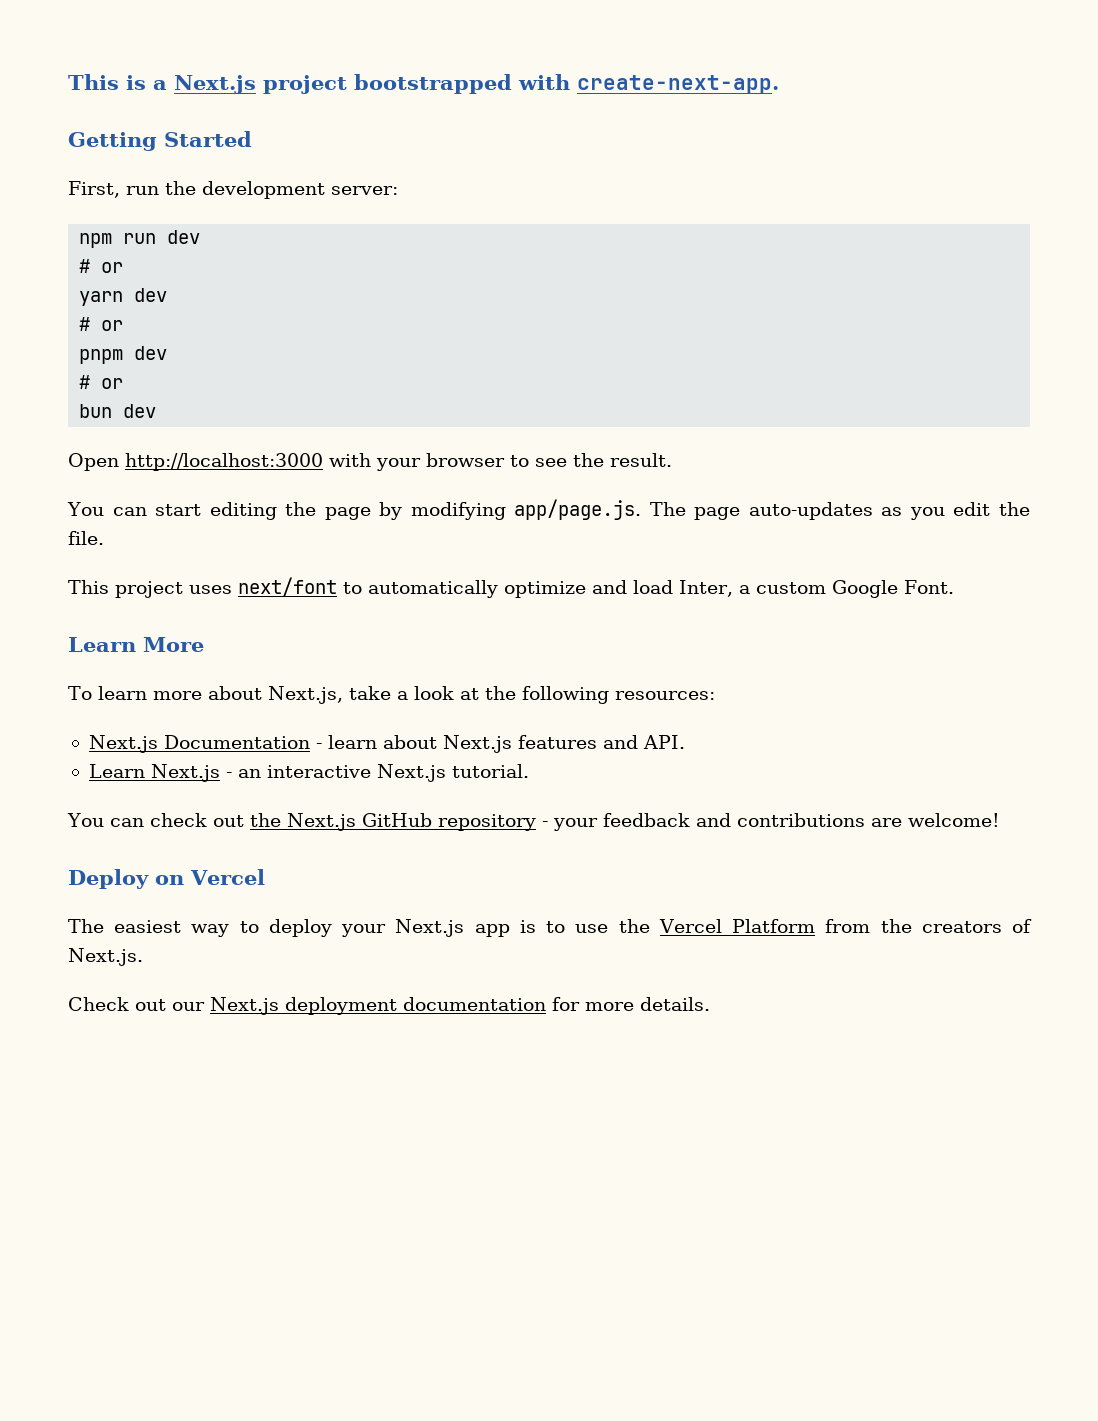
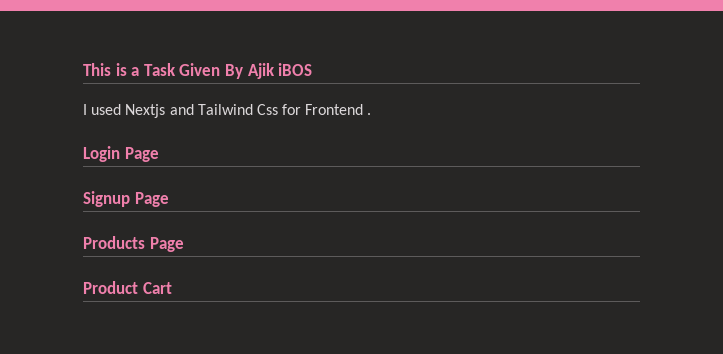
[174,74,779,94] [68,131,252,151] [68,181,398,199] [79,230,201,248] [79,259,124,273] [79,288,168,306] [79,317,124,331] [79,346,168,364] [79,375,124,389] [79,404,157,418] [68,453,672,471] [67,499,1030,520] [68,531,104,545] [68,577,954,598] [68,637,204,652] [68,686,715,704] [88,735,685,753] [88,764,529,782] [67,813,1000,831] [68,869,265,889] [68,919,1033,937] [68,948,143,966] [68,997,710,1015] Next.js project bootstrapped with create-next-app. // Getting Started // First, run the development server: // npm run dev // # or // yarn dev // # or // pnpm dev // # or // bun dev // Open http://localhost:3000 with your browser to see the result. // You can start editing the page by modifying app/page.js. The page auto-updates as you edit the file. // This project uses next/font to automatically optimize and load Inter, a custom Google Font. // Learn More // To learn more about Next.js, take a look at the following resources: // Next.js Documentation - learn about Next.js features and API. // Learn Next.js - an interactive Next.js tutorial. // You can check out the Next.js GitHub repository - your feedback and contributions are welcome! // Deploy on Vercel // The easiest way to deploy your Next.js app is to use the Vercel Platform from the creators of Next.js. // Check out our Next.js deployment documentation for more details. -> [143,63,313,79] [83,104,372,118] [83,146,159,162] [83,191,169,207] [83,236,184,252] [83,281,172,294] Task Given By Ajik iBOS // I used Nextjs and Tailwind Css for Frontend . // Login Page // Signup Page // Products Page // Product Cart

